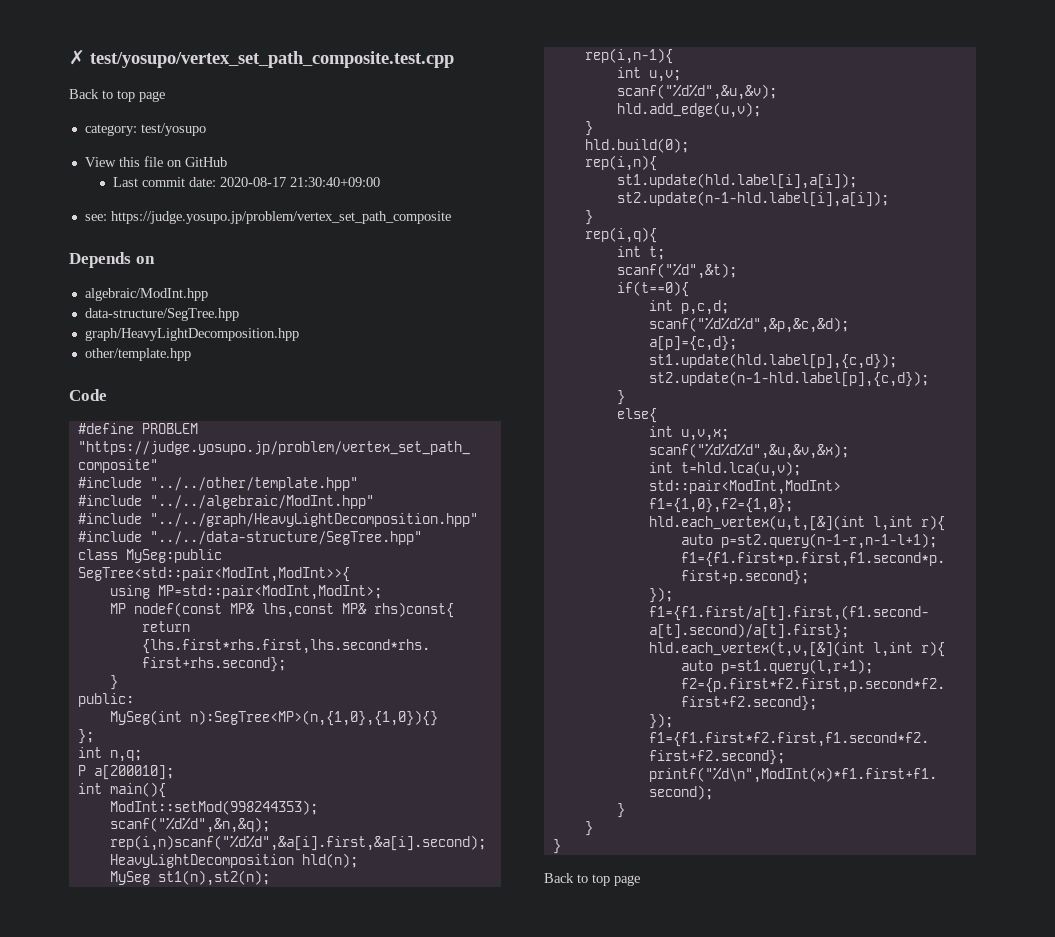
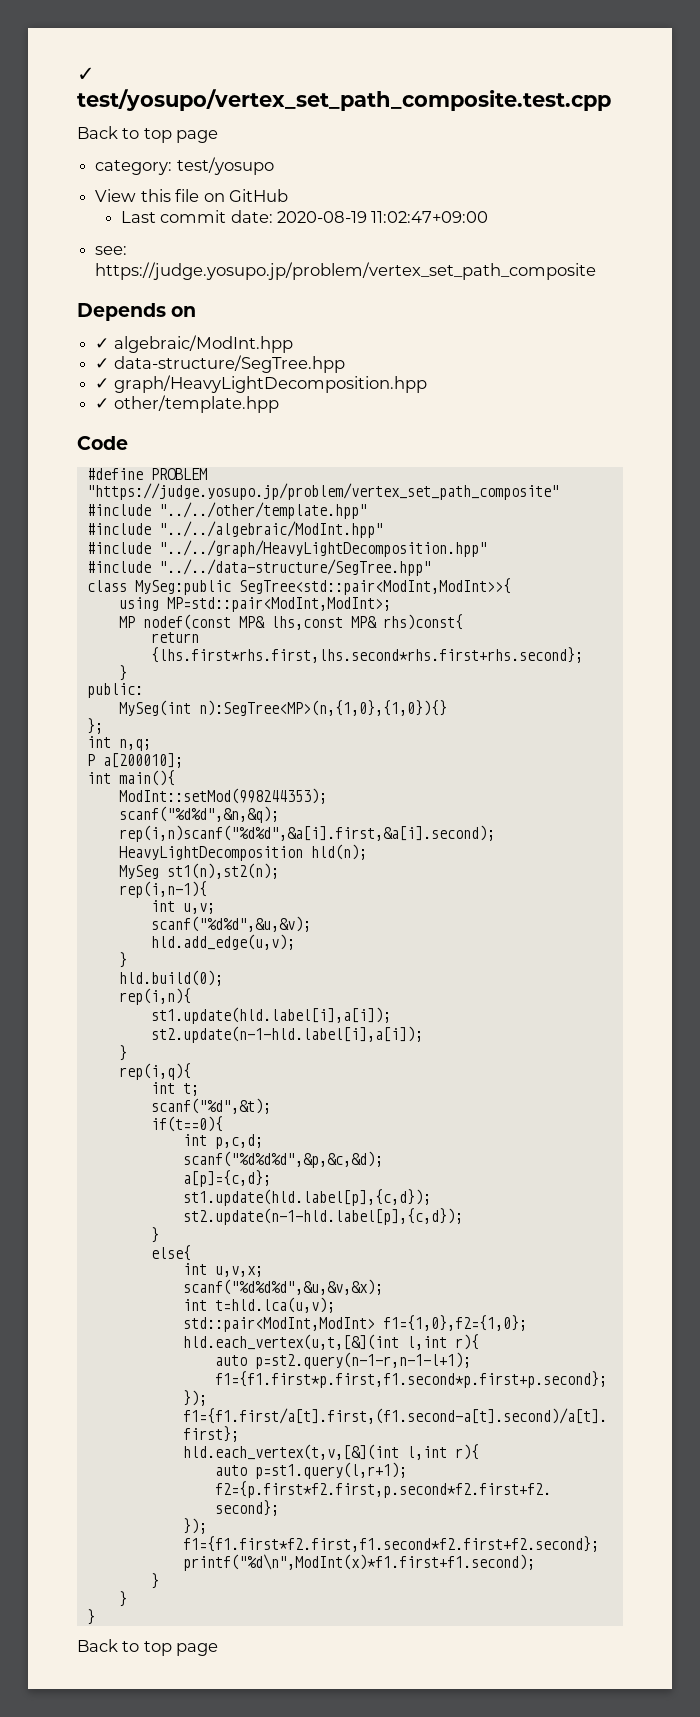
[69,50,85,65] ✗ -> [77,67,95,81] ✓
[220,177,381,187] 2020-08-17 21:30:40+09:00 -> [276,211,489,223] 2020-08-19 11:02:47+09:00
(155, 260) none -> [95,338,110,349] ✓
(208, 294) none -> [95,358,110,369] ✓
(239, 314) none -> [95,378,110,389] ✓
(299, 334) none -> [95,398,110,409] ✓

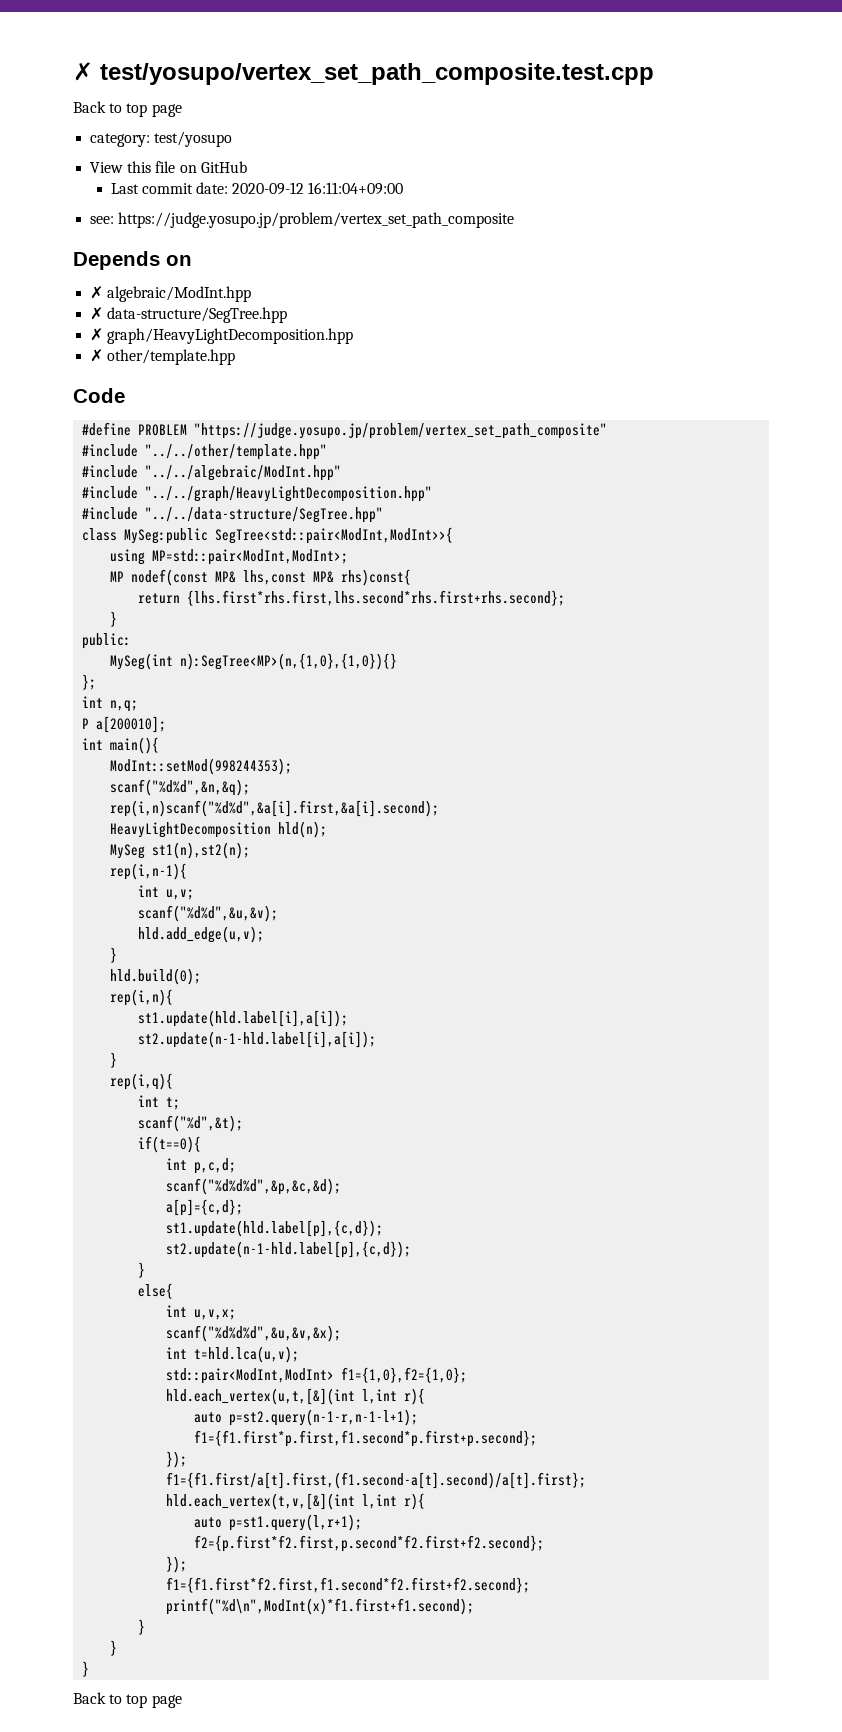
[77,67,95,81] ✓ -> [73,62,93,81] ✗
[276,211,489,223] 2020-08-19 11:02:47+09:00 -> [232,182,404,195] 2020-09-12 16:11:04+09:00
[95,338,110,349] ✓ -> [90,286,104,299] ✗
[95,358,110,369] ✓ -> [90,307,104,320] ✗
[95,378,110,389] ✓ -> [90,328,104,341] ✗
[95,398,110,409] ✓ -> [90,349,104,362] ✗

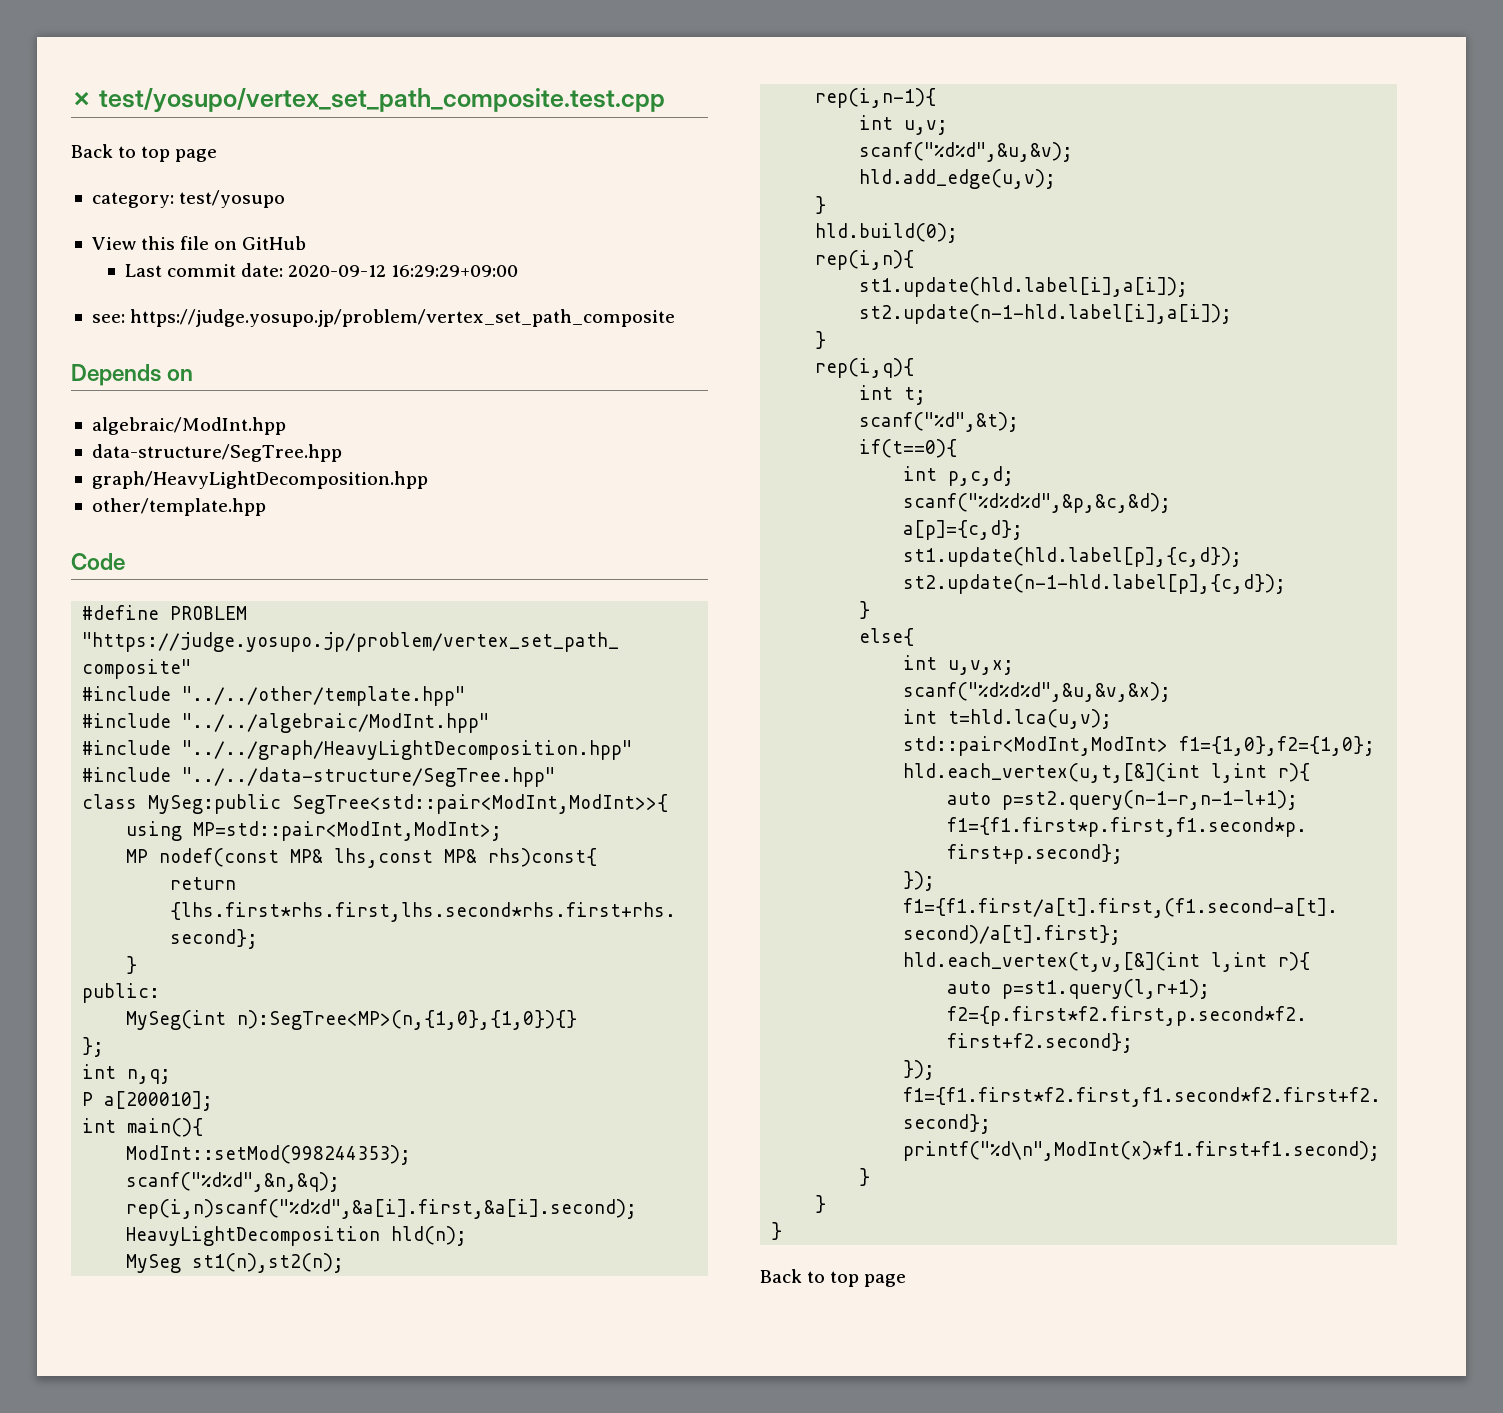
[308,182,404,195] 16:11:04+09:00 -> [391,265,519,277] 16:29:29+09:00
[90,286,104,299] ✗ -> (194, 375) none
[90,307,104,320] ✗ -> (286, 426) none
[90,328,104,341] ✗ -> (342, 453) none
[90,349,104,362] ✗ -> (428, 480) none

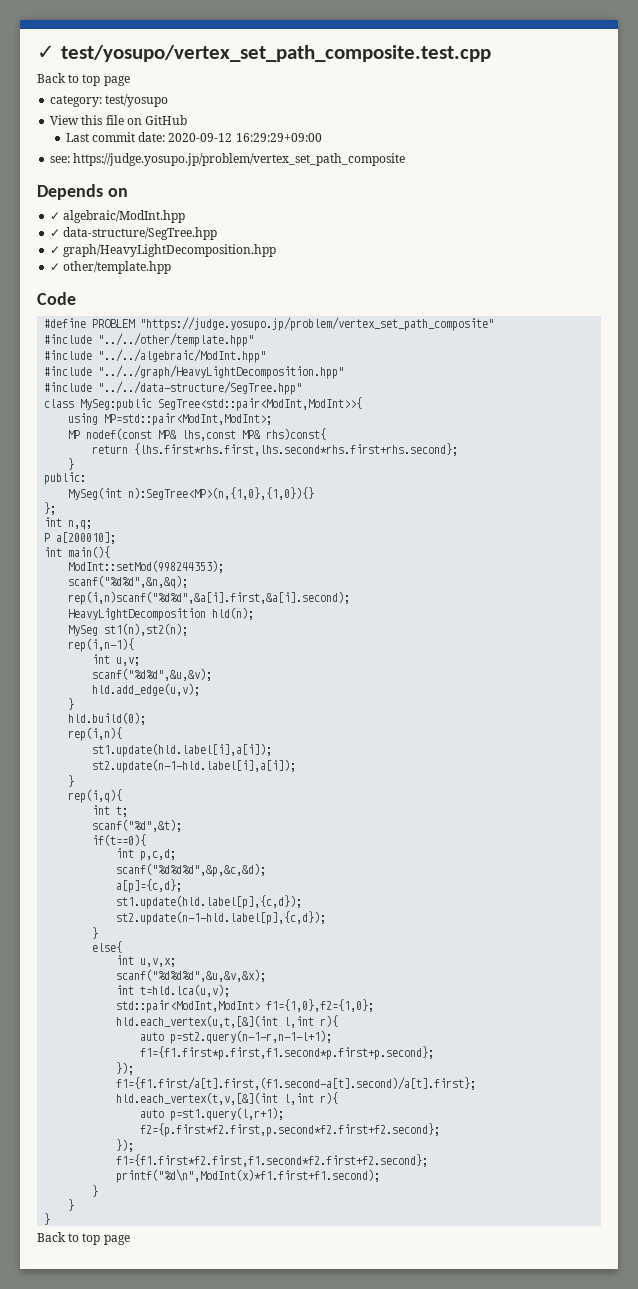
[71,92,92,107] ✗ -> [37,45,55,59] ✓
(194, 375) none -> [50,212,61,220] ✓
(286, 426) none -> [50,229,61,237] ✓
(342, 453) none -> [50,246,61,254] ✓
(428, 480) none -> [50,263,61,271] ✓

